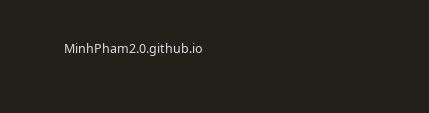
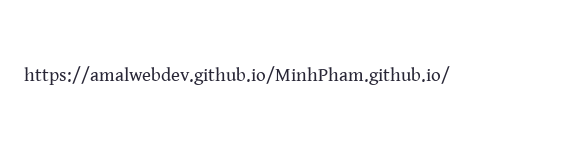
[64,43,203,56] MinhPham2.0.github.io -> [24,66,450,85] https://amalwebdev.github.io/MinhPham.github.io/

